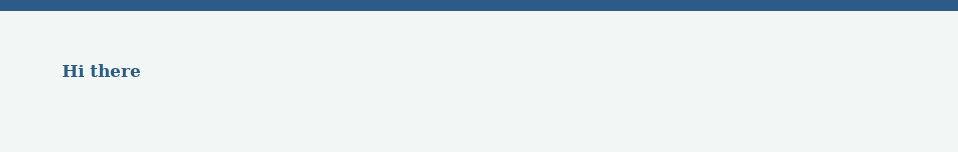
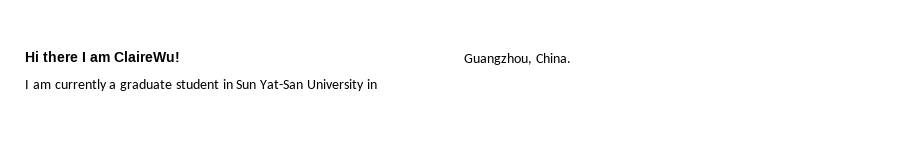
(141, 70) none -> [82,51,180,62] [25,79,377,91] [464,53,571,65] I am ClaireWu! // I am currently a graduate student in Sun Yat-San University in Guangzhou, China.

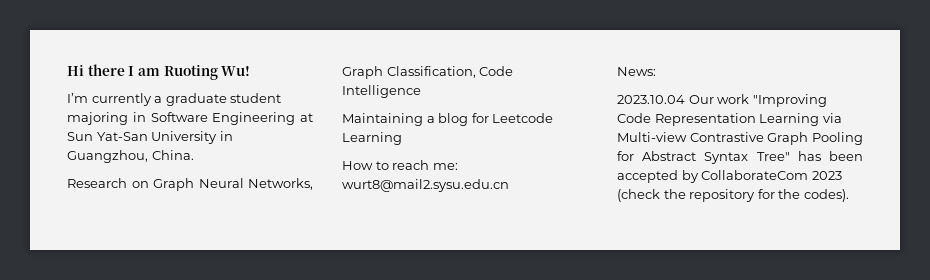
[114,51,180,62] [25,80,51,89] ClaireWu! // I am -> [163,65,251,80] [67,93,88,103] Ruoting Wu! // I’m
[222,79,233,89] in -> [67,112,313,125] majoring in Software Engineering at
(571, 58) none -> [67,178,313,191] [342,66,514,79] [342,85,421,98] [342,113,554,126] [342,132,402,145] [342,160,458,170] [342,179,509,192] [617,67,656,76] [617,94,827,107] [617,113,842,126] [617,132,863,145] [617,151,863,164] [617,170,842,183] [617,189,849,202] // Research on Graph Neural Networks, Graph Classification, Code Intelligence // Maintaining a blog for Leetcode Learning // How to reach me: wurt8@mail2.sysu.edu.cn // News: // 2023.10.04 Our work "Improving Code Representation Learning via Multi-view Contrastive Graph Pooling for Abstract Syntax Tree" has been accepted by CollaborateCom 2023 (check the repository for the codes).

